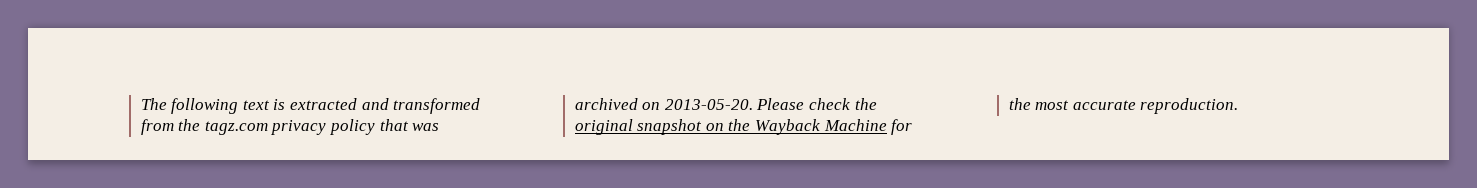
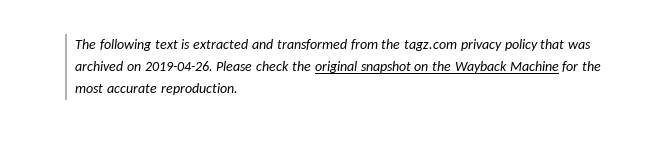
[664,99,753,110] 2013-05-20. -> [144,61,213,71] 2019-04-26.

